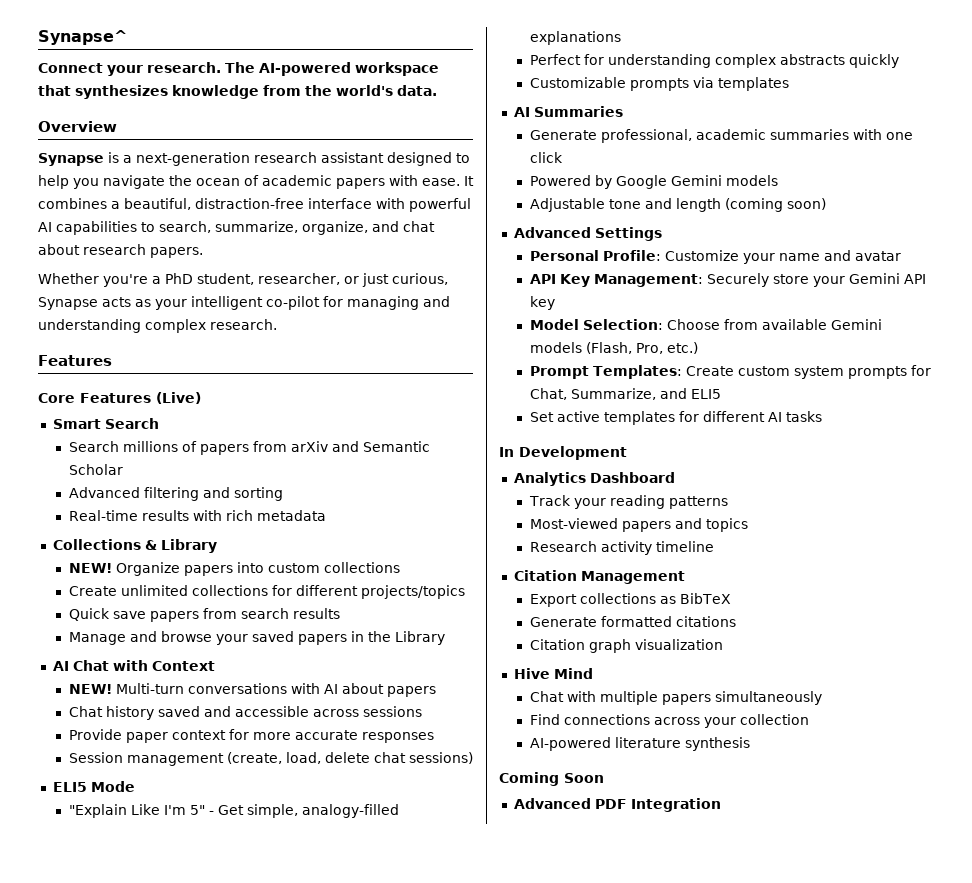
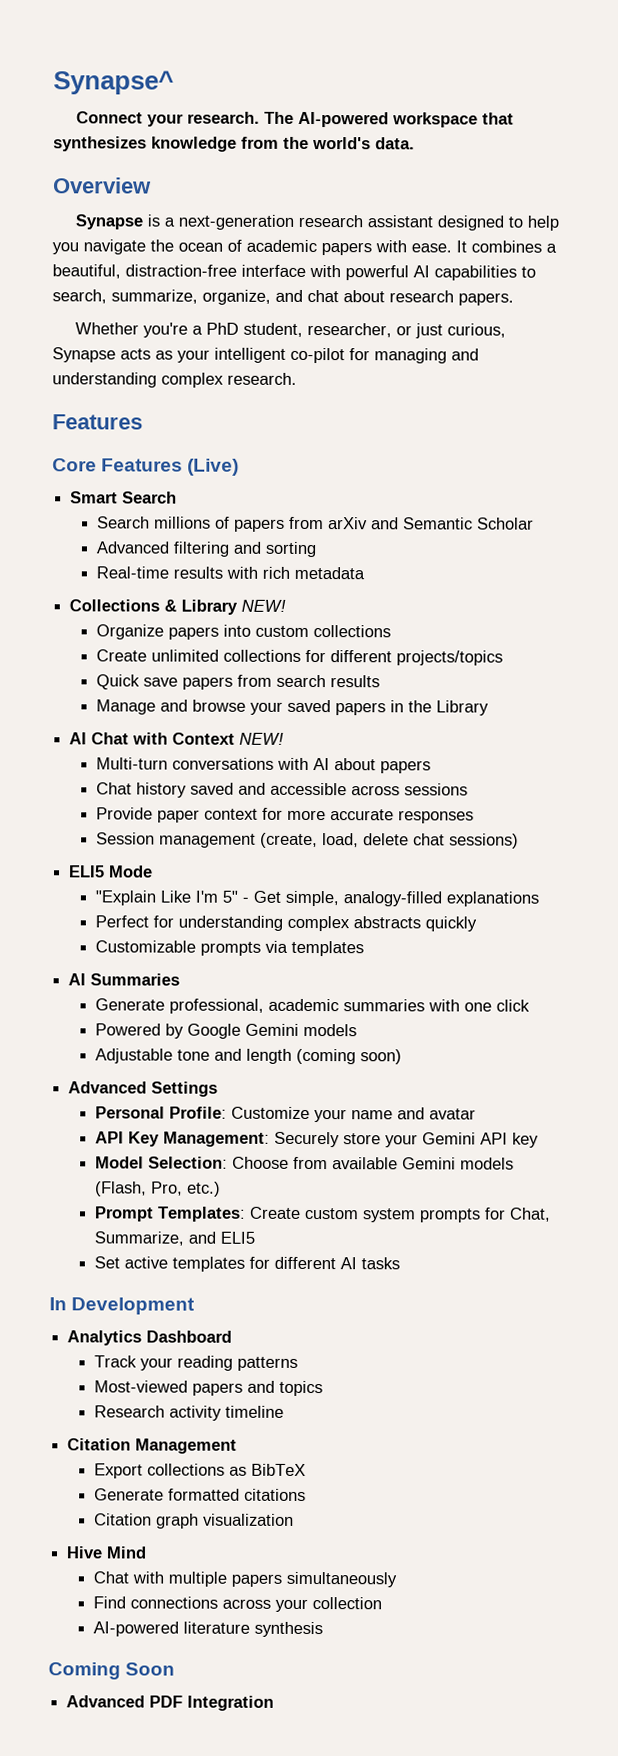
[68,563,112,573] // NEW! -> [241,599,287,612] NEW! //
[68,684,112,694] // NEW! -> [239,732,285,745] NEW! //

